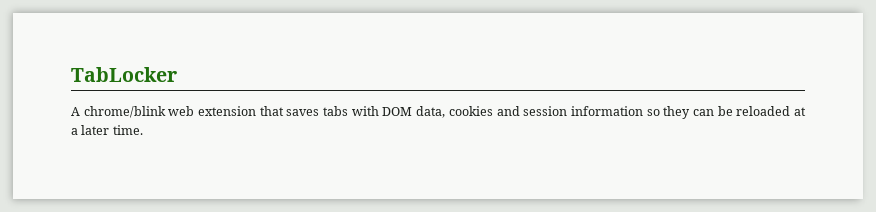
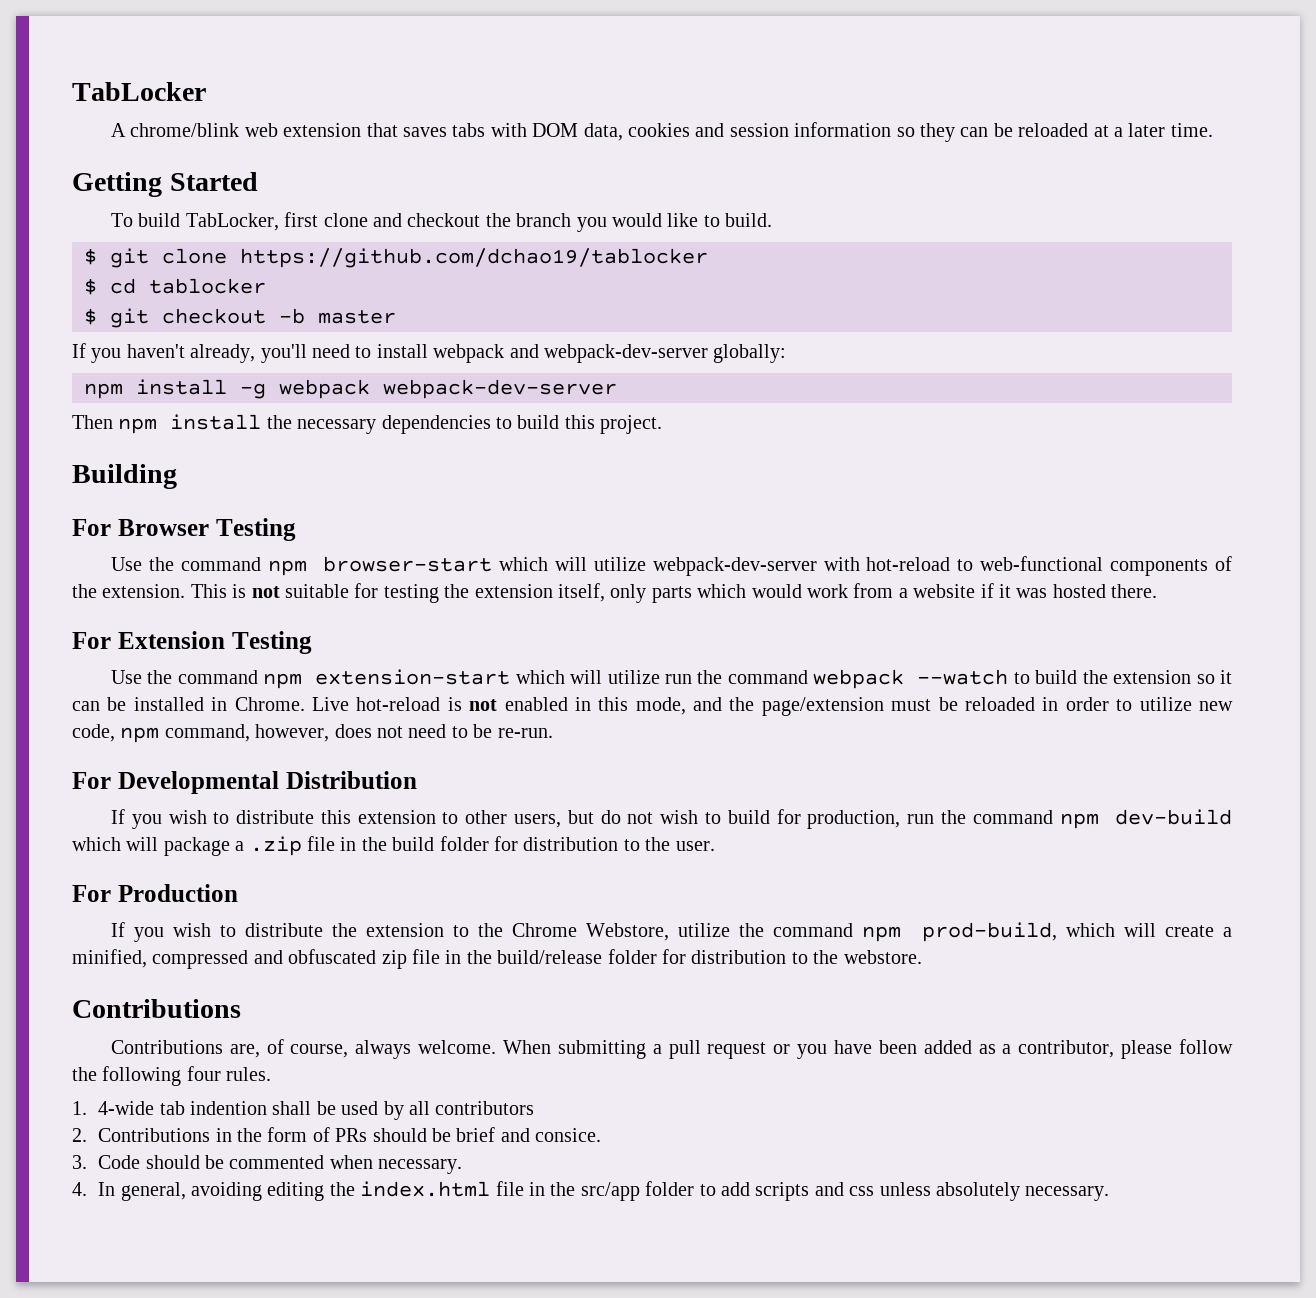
(143, 130) none -> [72,172,258,197] [110,212,773,232] [84,248,708,268] [84,278,266,295] [84,308,396,328] [72,343,787,363] [84,379,617,399] [72,414,663,434] [72,464,177,489] [72,518,296,541] [110,556,1233,576] [72,583,1158,603] [72,631,312,654] [110,669,1233,689] [72,697,1233,716] [72,724,553,743] [72,771,417,794] [110,809,1233,829] [72,836,715,856] [72,884,238,902] [110,922,1233,942] [72,949,922,969] [72,999,241,1018] [110,1039,1233,1059] [72,1066,272,1086] [72,1101,535,1120] [72,1127,602,1142] [72,1155,463,1174] [72,1181,1110,1201] // Getting Started // To build TabLocker, first clone and checkout the branch you would like to build. // $ git clone https://github.com/dchao19/tablocker // $ cd tablocker // $ git checkout -b master // If you haven't already, you'll need to install webpack and webpack-dev-server globally: // npm install -g webpack webpack-dev-server // Then npm install the necessary dependencies to build this project. // Building // For Browser Testing // Use the command npm browser-start which will utilize webpack-dev-server with hot-reload to web-functional components of the extension. This is not suitable for testing the extension itself, only parts which would work from a website if it was hosted there. // For Extension Testing // Use the command npm extension-start which will utilize run the command webpack --watch to build the extension so it can be installed in Chrome. Live hot-reload is not enabled in this mode, and the page/extension must be reloaded in order to utilize new code, npm command, however, does not need to be re-run. // For Developmental Distribution // If you wish to distribute this extension to other users, but do not wish to build for production, run the command npm dev-build which will package a .zip file in the build folder for distribution to the user. // For Production // If you wish to distribute the extension to the Chrome Webstore, utilize the command npm prod-build, which will create a minified, compressed and obfuscated zip file in the build/release folder for distribution to the webstore. // Contributions // Contributions are, of course, always welcome. When submitting a pull request or you have been added as a contributor, please follow the following four rules. // 1. 4-wide tab indention shall be used by all contributors // 2. Contributions in the form of PRs should be brief and consice. // 3. Code should be commented when necessary. // 4. In general, avoiding editing the index.html file in the src/app folder to add scripts and css unless absolutely necessary.

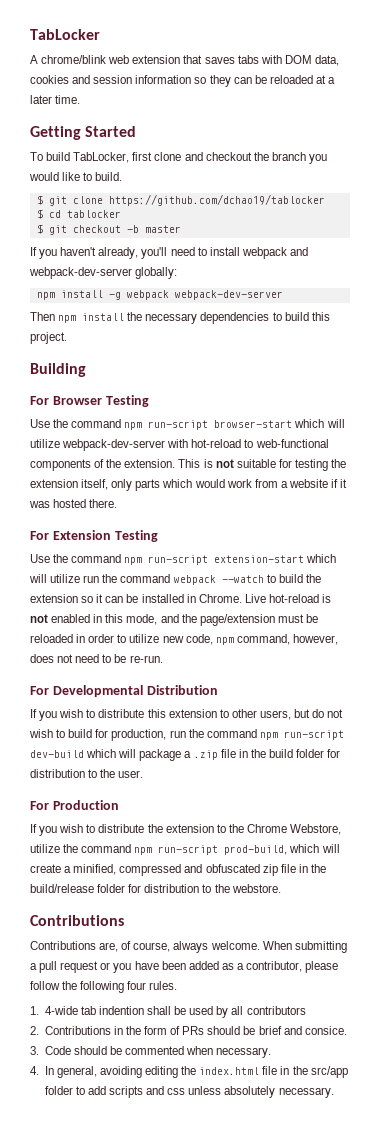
(307, 568) none -> [148,420,209,430] run-script
(303, 681) none -> [148,555,209,565] run-script
(1099, 821) none -> [283,730,344,740] run-script
(901, 934) none -> [158,845,219,855] run-script

